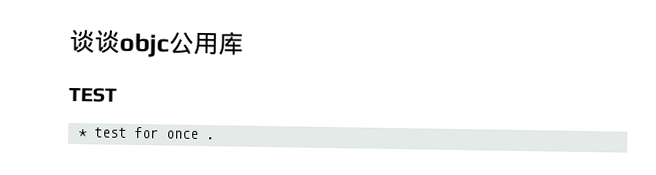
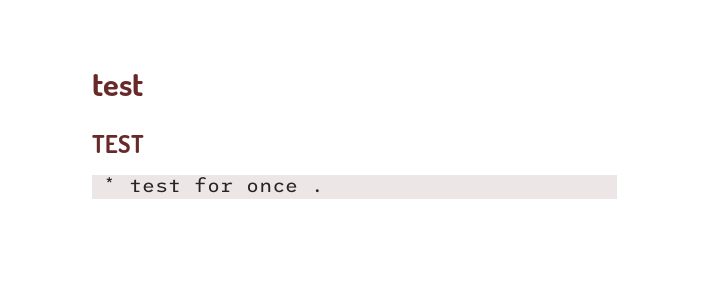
[69,28,244,58] 谈谈objc公用库 -> [92,74,143,96] test

